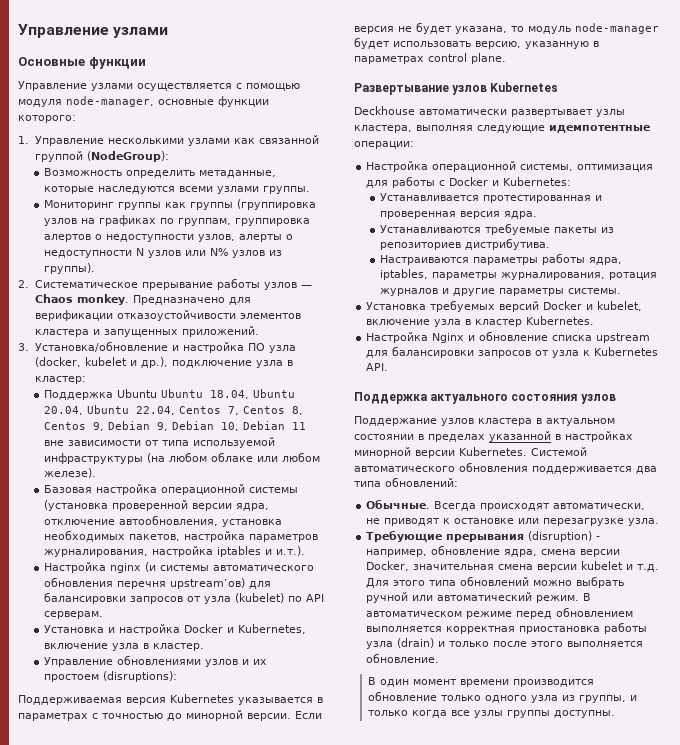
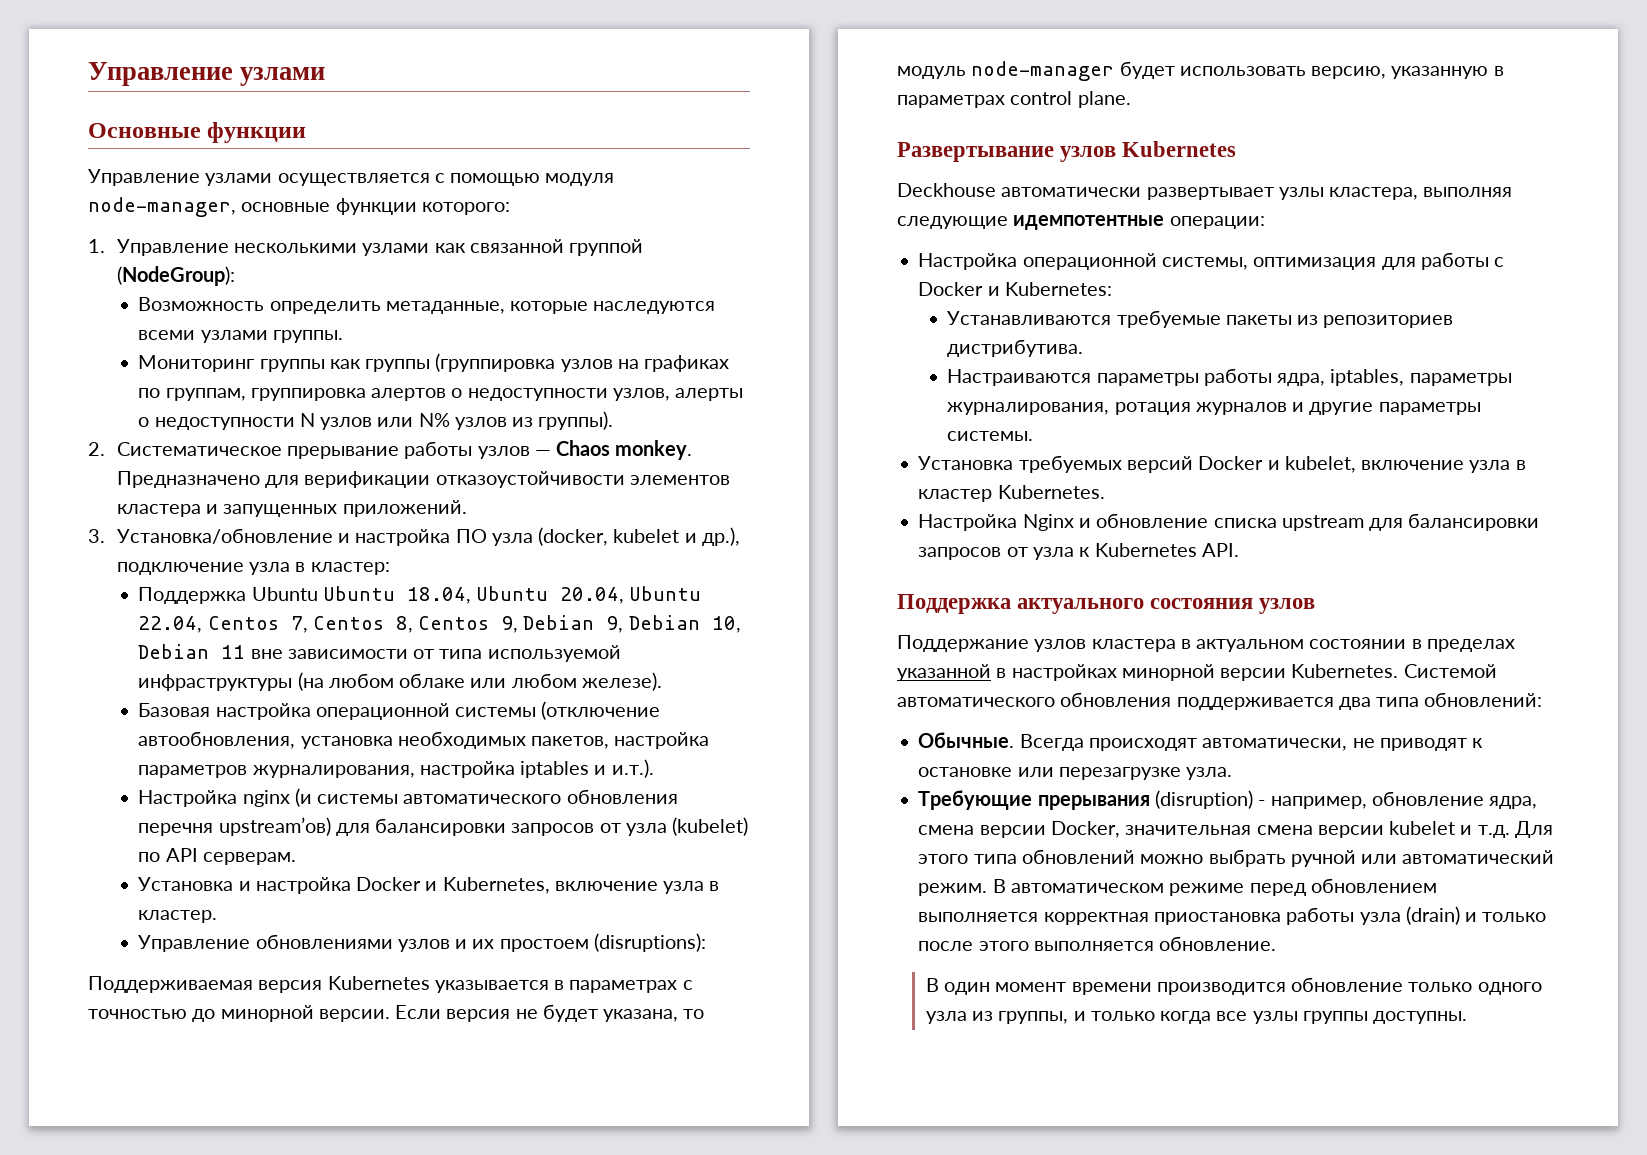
[44,500,270,511] [44,519,116,525] (установка проверенной версии ядра, отключение -> [541,701,661,720] (отключение
[380,193,603,203] [380,211,538,219] // Устанавливается протестированная и проверенная версия ядра. -> (1112, 289) none

